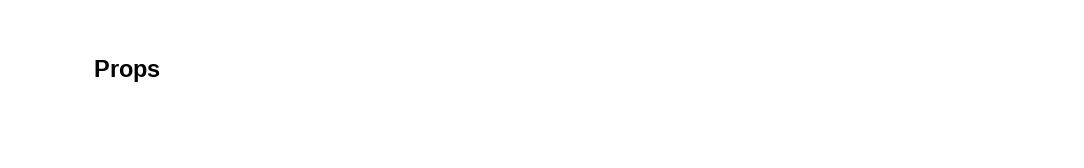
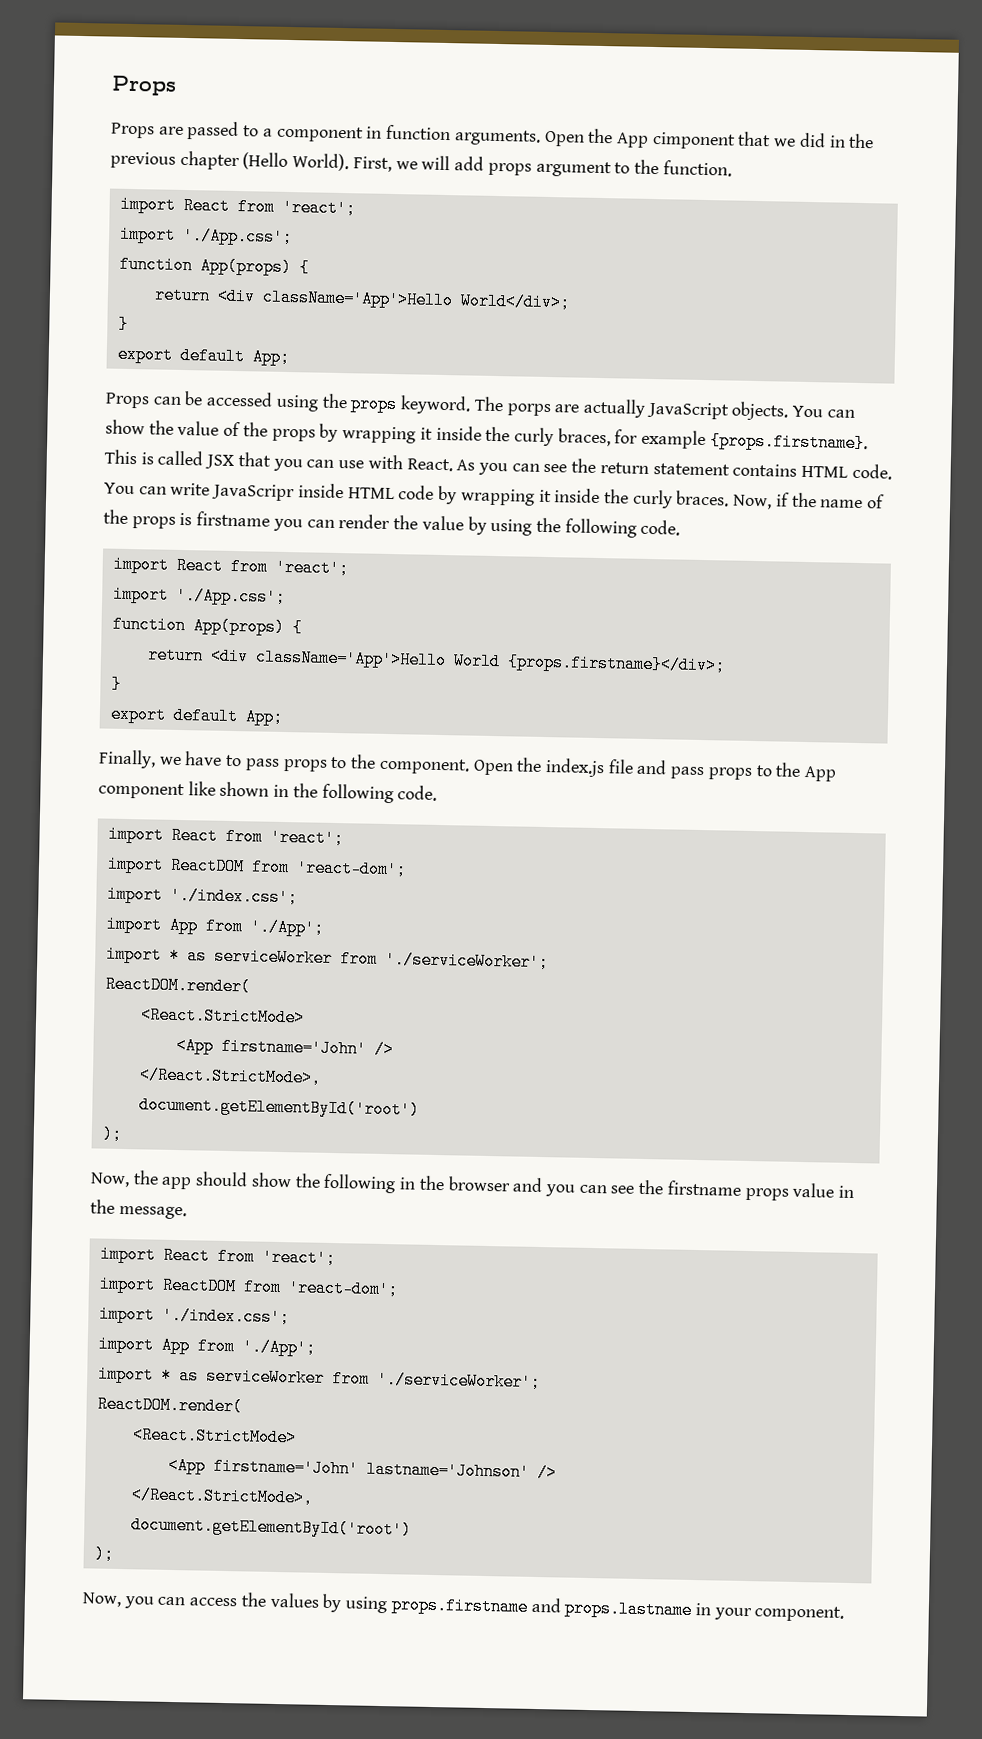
[94,60,160,82] Props -> [111,75,177,96] [110,121,875,150] [110,150,732,178] [119,195,356,218] [118,225,293,247] [118,255,310,277] [153,286,571,312] [117,315,129,333] [116,345,290,367] [105,391,855,421] [105,419,868,453] [104,449,892,480] [104,482,886,510] [103,509,681,538] [112,555,349,578] [112,585,286,606] [111,615,303,637] [146,646,726,675] [110,675,122,693] [109,705,284,726] [98,749,838,782] [98,781,438,804] [107,825,344,848] [106,855,407,879] [106,885,298,907] [105,915,325,937] [105,945,549,972] [104,975,251,996] [139,1006,305,1027] [175,1036,394,1059] [138,1066,322,1087] [138,1096,420,1119] [101,1125,123,1143] [90,1170,855,1201] [90,1199,187,1220] [99,1245,336,1268] [98,1275,399,1299] [98,1305,290,1327] [97,1335,316,1357] [97,1365,541,1392] [96,1395,243,1416] [131,1426,297,1447] [167,1456,557,1482] [130,1486,314,1507] [130,1516,412,1539] [93,1545,114,1563] [82,1592,845,1622] Props // Props are passed to a component in function arguments. Open the App cimponent that we did in the previous chapter (Hello World). First, we will add props argument to the function. // import React from 'react'; // import './App.css'; // function App(props) { // return <div className='App'>Hello World</div>; // } // export default App; // Props can be accessed using the props keyword. The porps are actually JavaScript objects. You can show the value of the props by wrapping it inside the curly braces, for example {props.firstname}. This is called JSX that you can use with React. As you can see the return statement contains HTML code. You can write JavaScripr inside HTML code by wrapping it inside the curly braces. Now, if the name of the props is firstname you can render the value by using the following code. // import React from 'react'; // import './App.css'; // function App(props) { // return <div className='App'>Hello World {props.firstname}</div>; // } // export default App; // Finally, we have to pass props to the component. Open the index.js file and pass props to the App component like shown in the following code. // import React from 'react'; // import ReactDOM from 'react-dom'; // import './index.css'; // import App from './App'; // import * as serviceWorker from './serviceWorker'; // ReactDOM.render( // <React.StrictMode> // <App firstname='John' /> // </React.StrictMode>, // document.getElementById('root') // ); // Now, the app should show the following in the browser and you can see the firstname props value in the message. // import React from 'react'; // import ReactDOM from 'react-dom'; // import './index.css'; // import App from './App'; // import * as serviceWorker from './serviceWorker'; // ReactDOM.render( // <React.StrictMode> // <App firstname='John' lastname='Johnson' /> // </React.StrictMode>, // document.getElementById('root') // ); // Now, you can access the values by using props.firstname and props.lastname in your component.

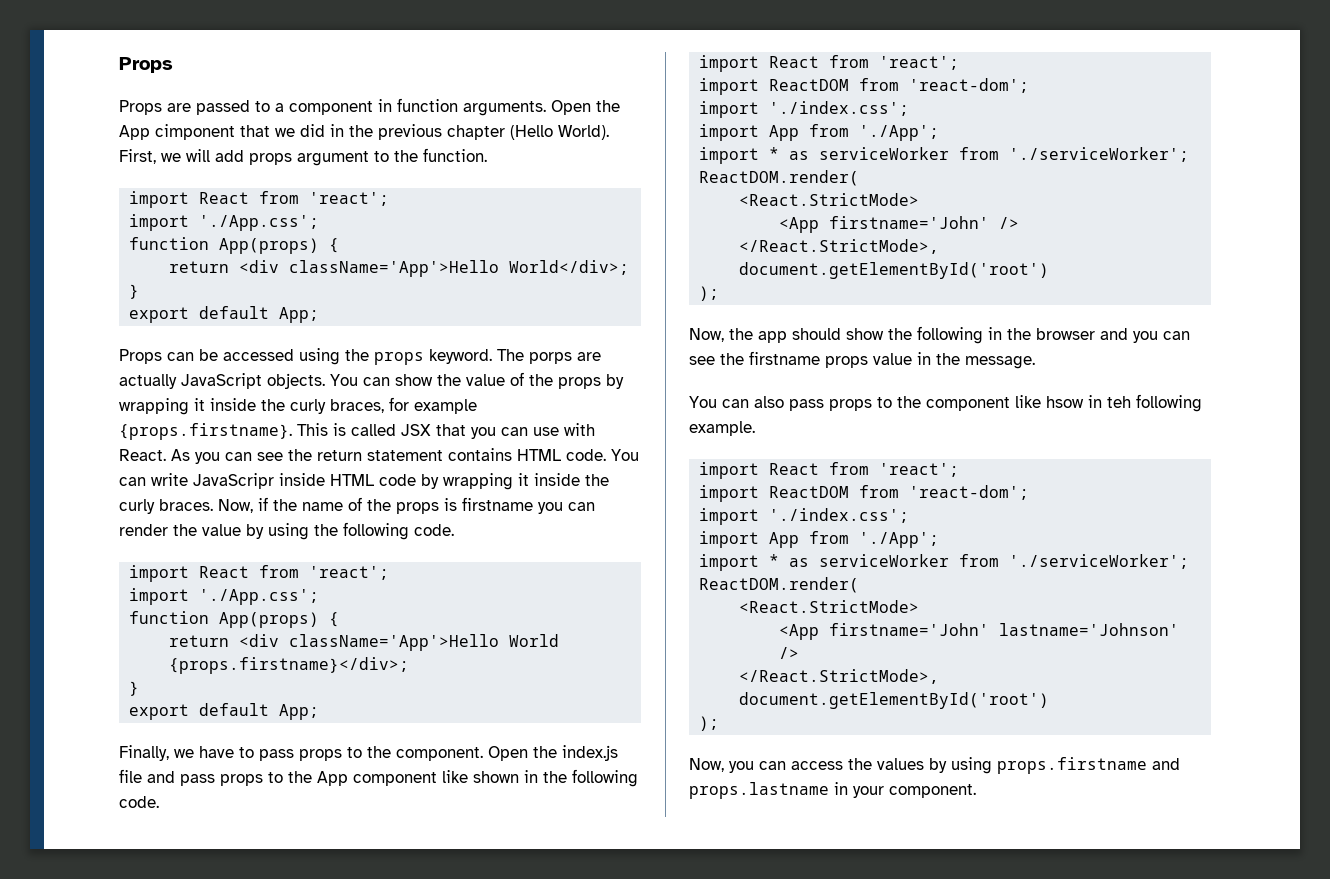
(187, 1212) none -> [689,394,1202,412] [689,421,755,436] // You can also pass props to the component like hsow in teh following example.

